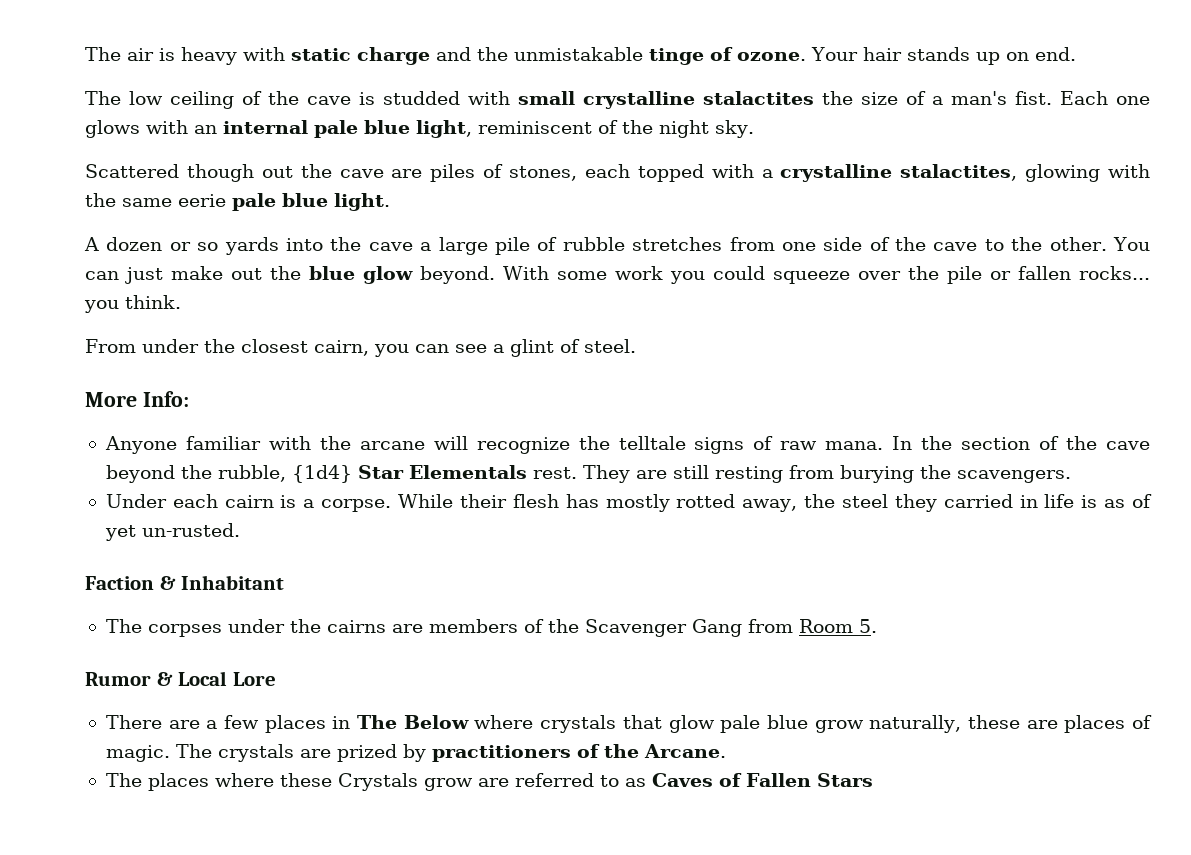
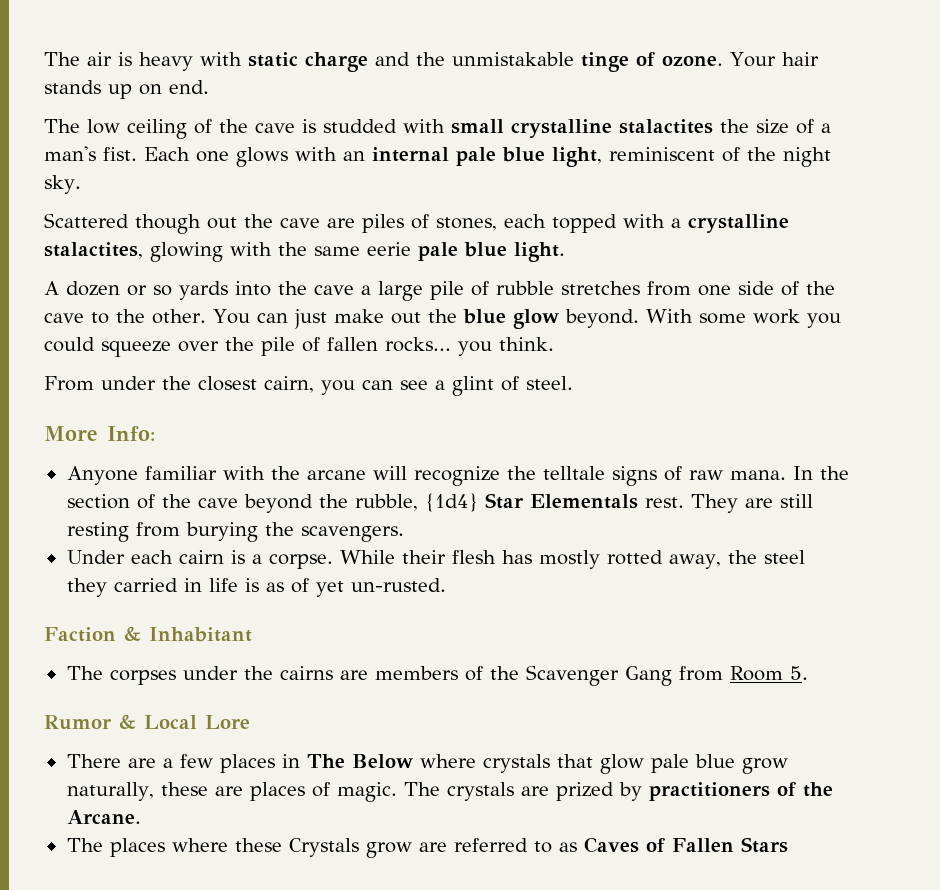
[990,271,1011,280] or -> [302,337,320,352] of

